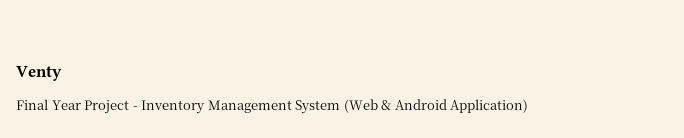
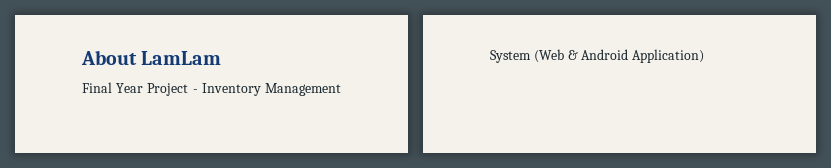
[16,66,62,81] Venty -> [81,50,222,65] About LamLam

